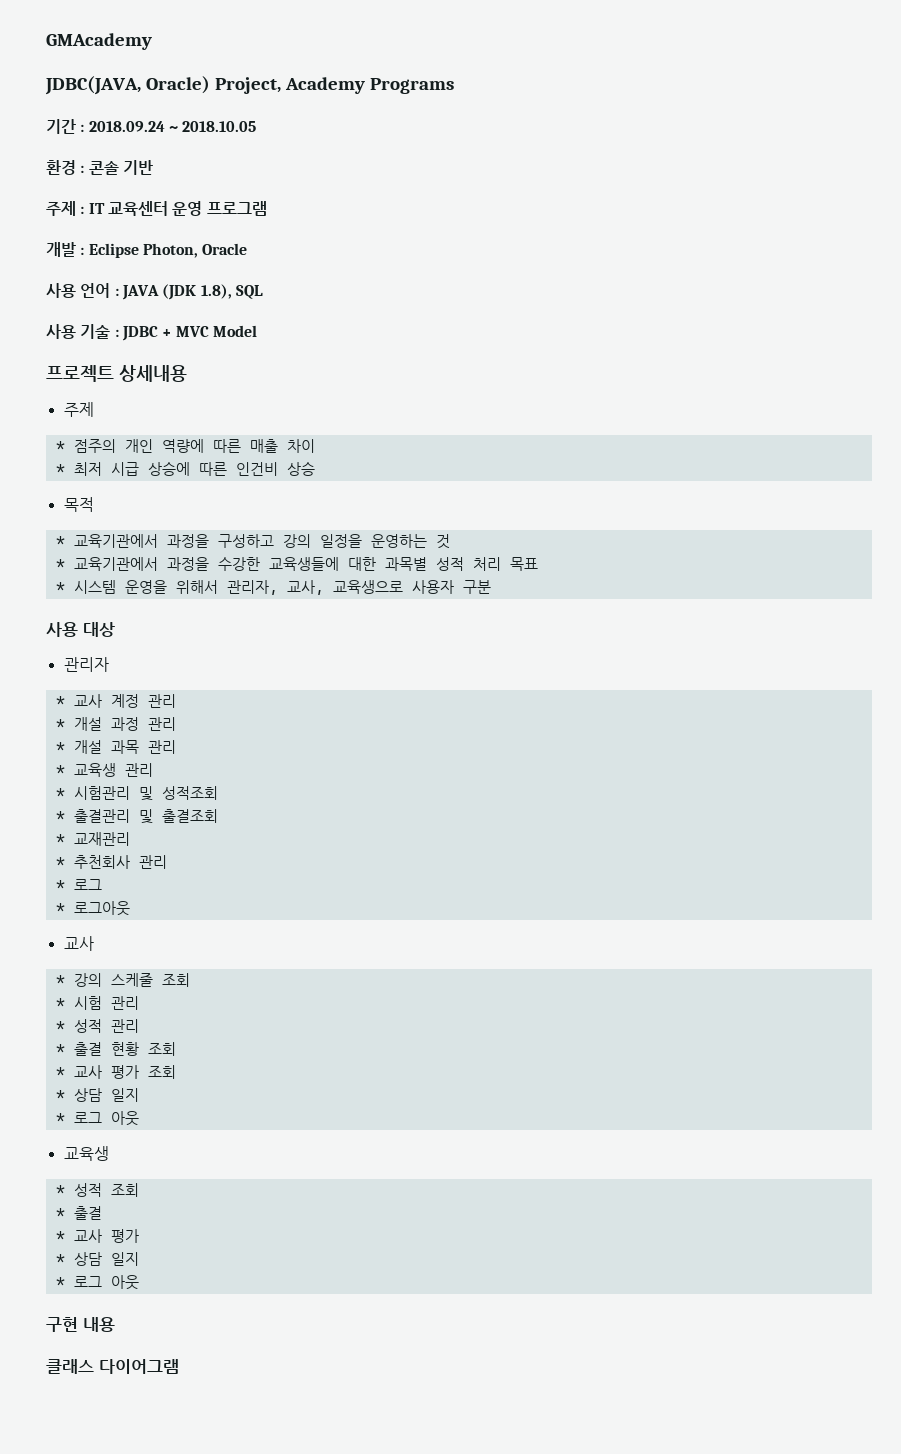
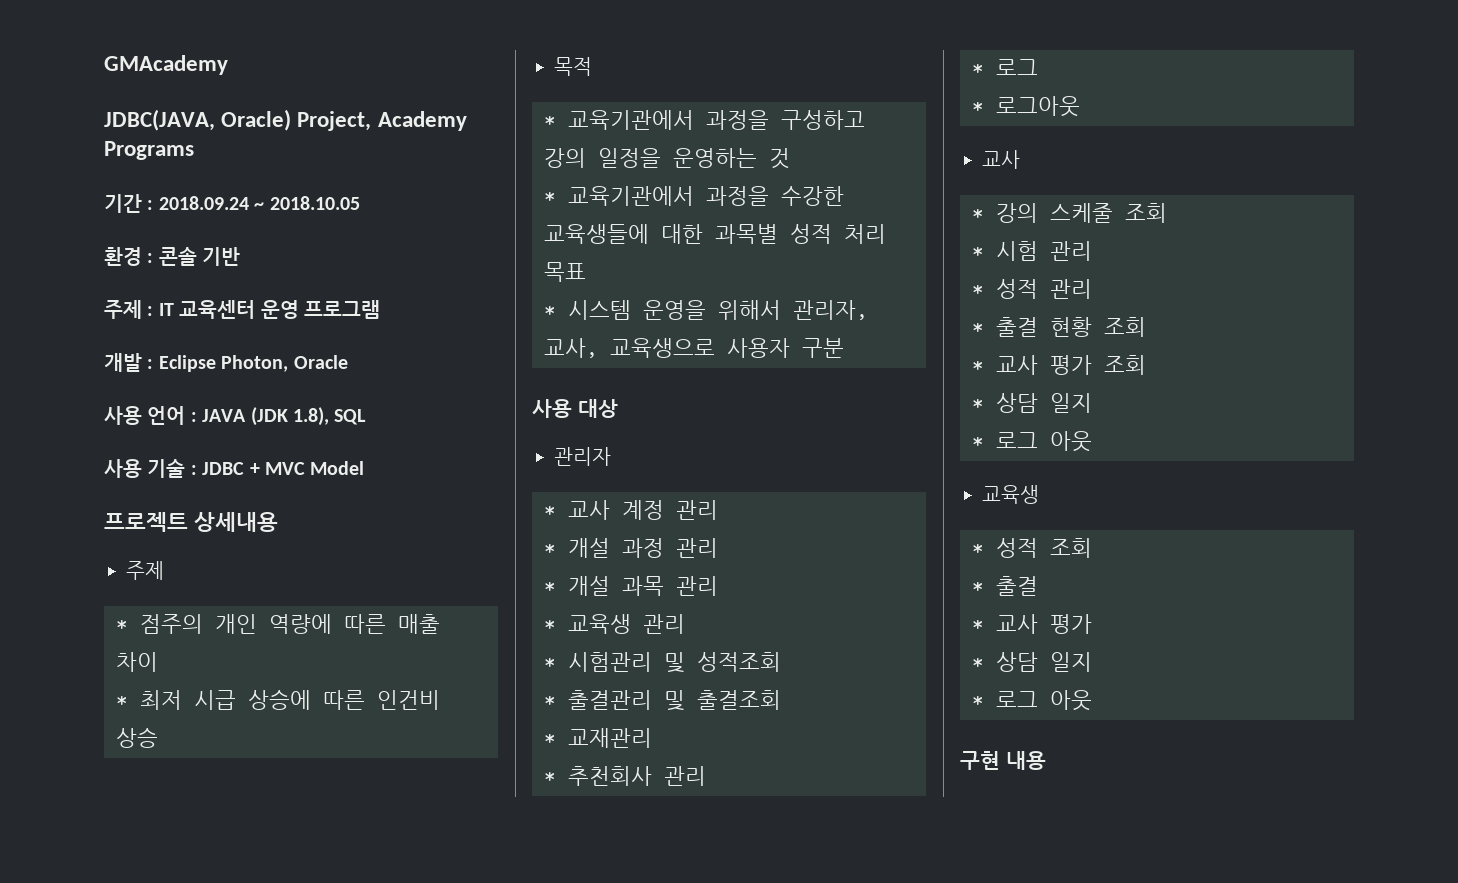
[46,1359,179,1374] // 클래스 다이어그램 -> (1046, 760) none

